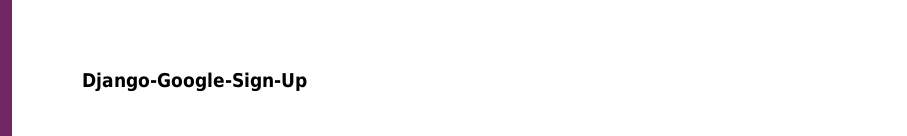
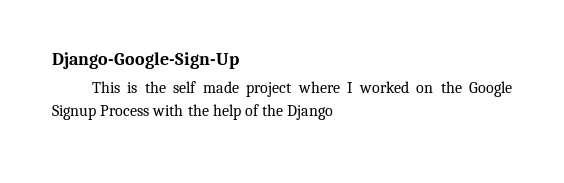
(307, 82) none -> [91,81,512,97] [52,104,334,120] // This is the self made project where I worked on the Google Signup Process with the help of the Django

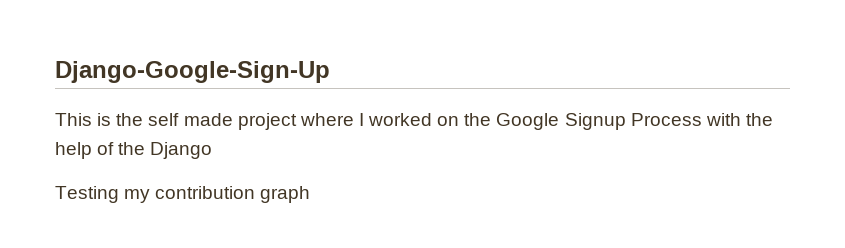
(334, 112) none -> [55,186,311,203] // Testing my contribution graph

